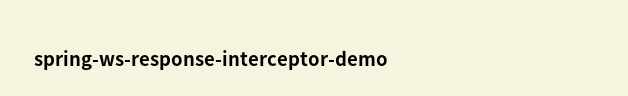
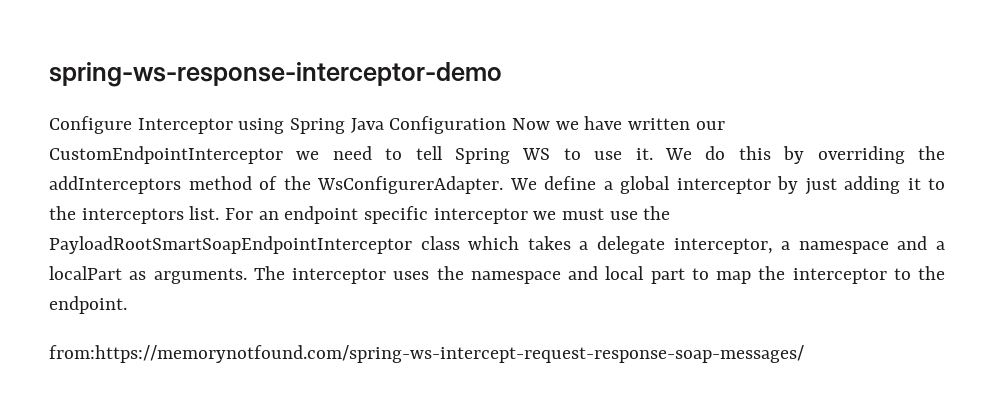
(388, 60) none -> [49,116,725,134] [49,146,945,164] [49,176,945,195] [49,206,671,224] [49,236,946,254] [49,266,945,284] [49,296,127,314] [49,345,804,363] // Configure Interceptor using Spring Java Configuration Now we have written our CustomEndpointInterceptor we need to tell Spring WS to use it. We do this by overriding the addInterceptors method of the WsConfigurerAdapter. We define a global interceptor by just adding it to the interceptors list. For an endpoint specific interceptor we must use the PayloadRootSmartSoapEndpointInterceptor class which takes a delegate interceptor, a namespace and a localPart as arguments. The interceptor uses the namespace and local part to map the interceptor to the endpoint. // from:https://memorynotfound.com/spring-ws-intercept-request-response-soap-messages/

